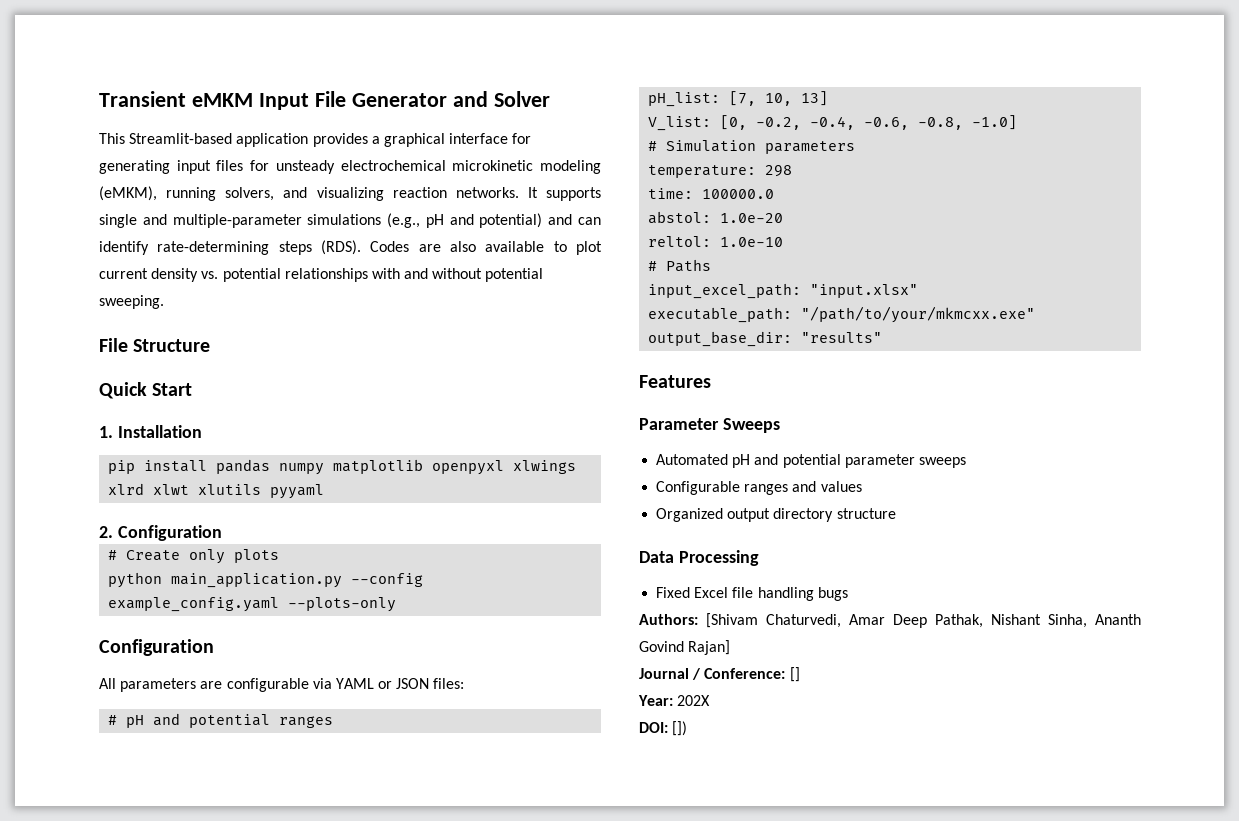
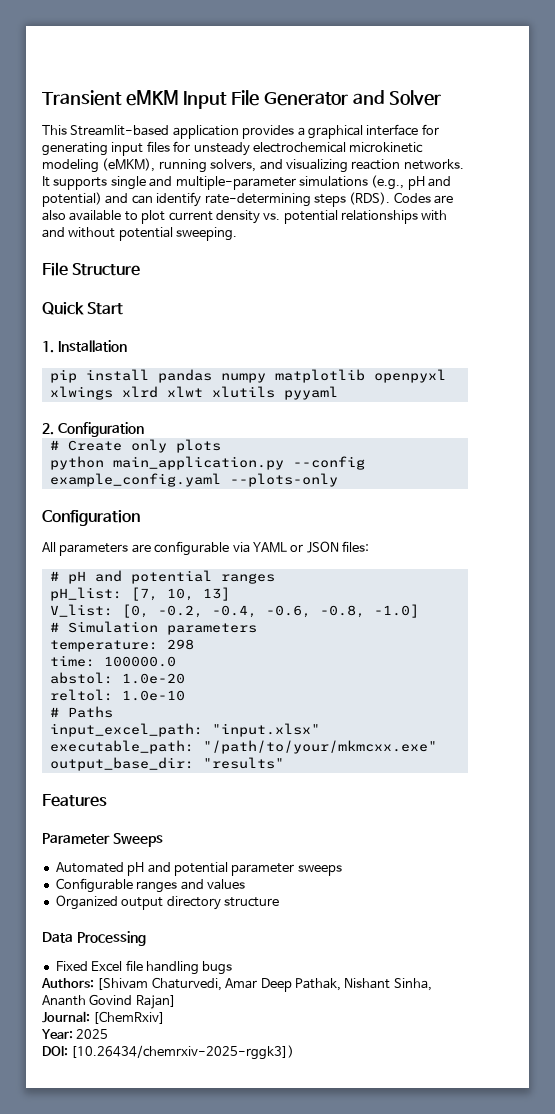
[639,667,800,682] Journal / Conference: [] -> [42,1011,166,1024] Journal: [ChemRxiv]
[677,695,711,706] 202X -> [76,1029,109,1039] 2025
[672,721,688,736] []) -> [71,1045,295,1060] [10.26434/chemrxiv-2025-rggk3])

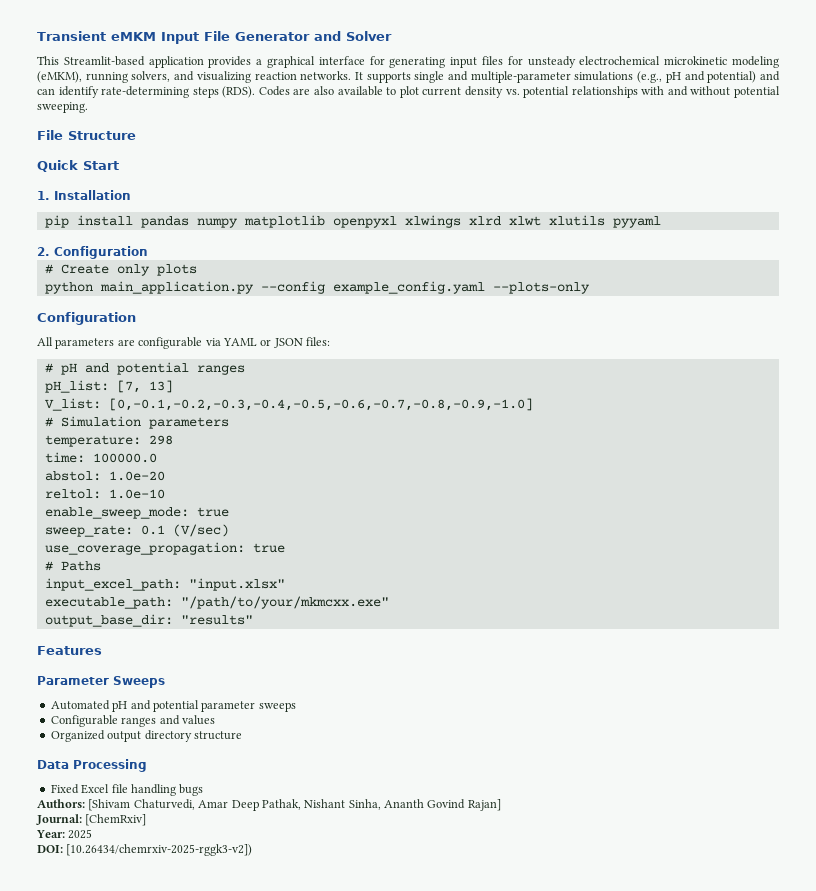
[166,588,194,601] 10, -> (141, 386) none
[121,604,419,618] [0, -0.2, -0.4, -0.6, -0.8, -1.0] -> [108,398,533,411] [0,-0.1,-0.2,-0.3,-0.4,-0.5,-0.6,-0.7,-0.8,-0.9,-1.0]
(185, 695) none -> [44,507,229,519] [44,524,229,537] [44,542,285,555] // enable_sweep_mode: true // sweep_rate: 0.1 (V/sec) // use_coverage_propagation: true
[71,1045,295,1060] [10.26434/chemrxiv-2025-rggk3]) -> [66,844,253,856] [10.26434/chemrxiv-2025-rggk3-v2])

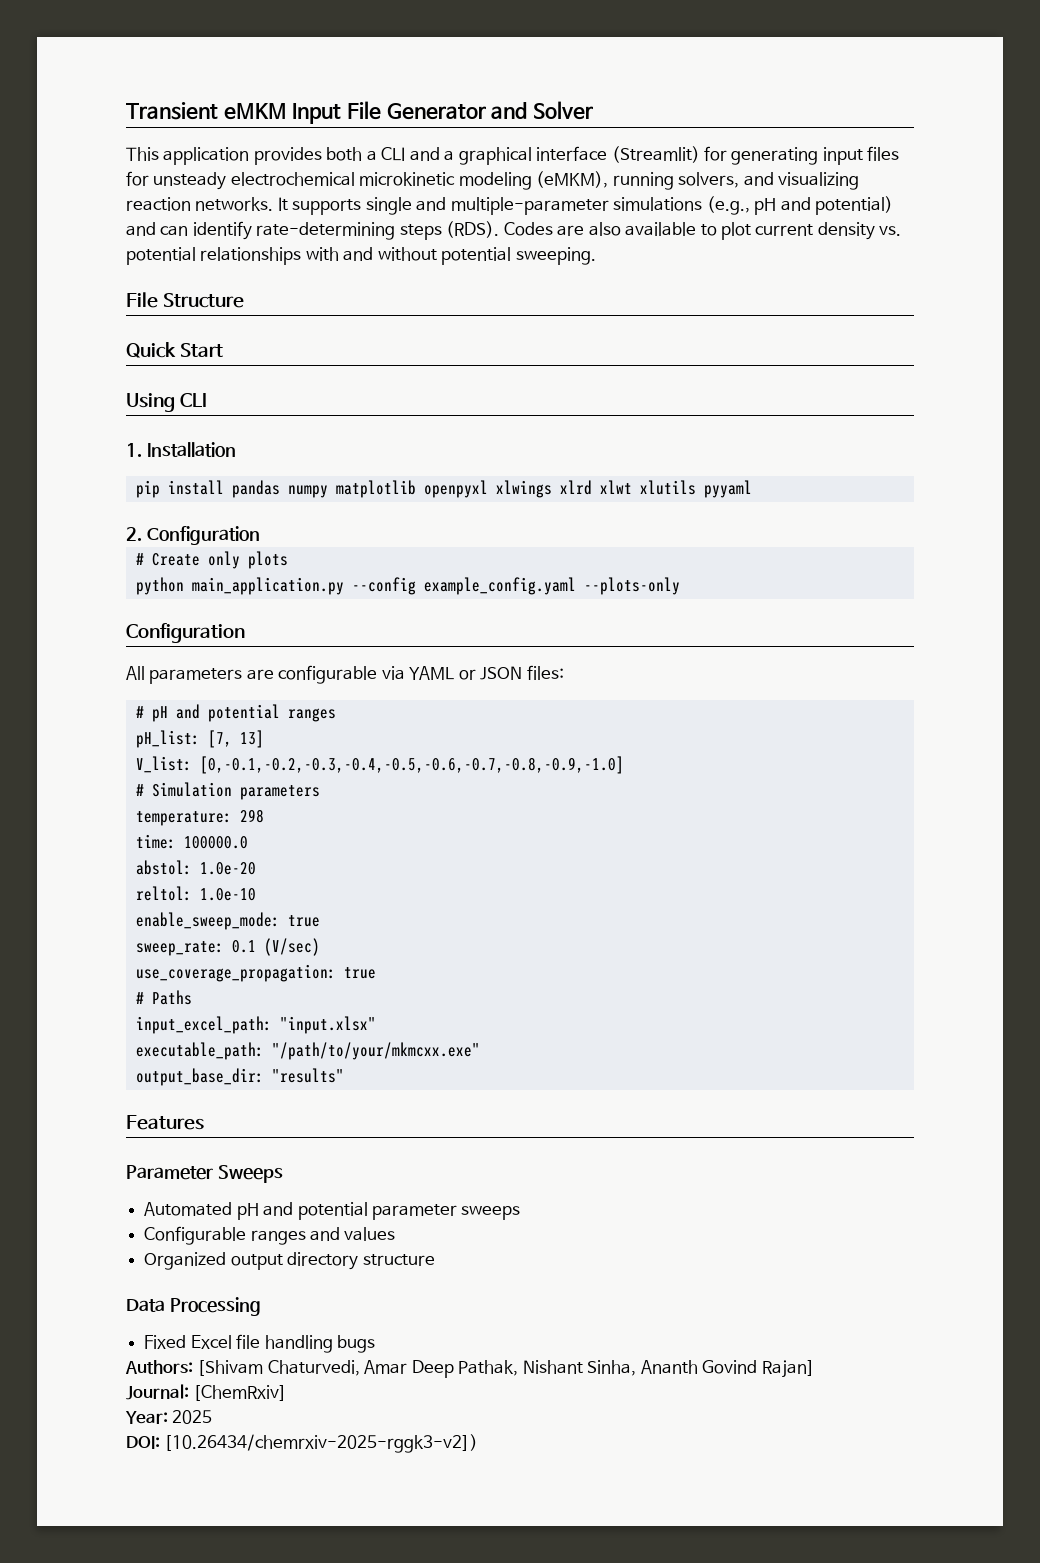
[63,56,145,66] Streamlit-based -> (159, 154) none
(252, 62) none -> [326,147,440,161] both a CLI and
(365, 60) none -> [611,146,700,163] (Streamlit)
(119, 165) none -> [126,393,208,412] // Using CLI

